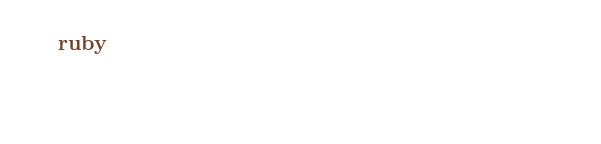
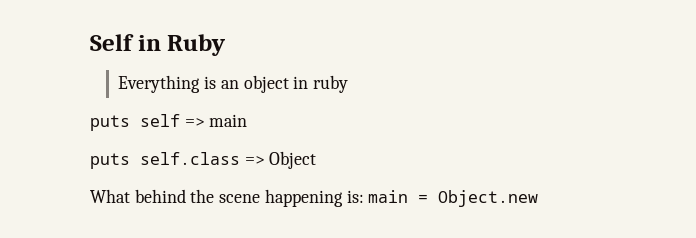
[58,36,107,54] ruby -> [90,34,227,56] [118,75,349,93] [90,114,248,131] [90,151,317,169] [90,189,539,207] Self in Ruby // Everything is an object in ruby // puts self => main // puts self.class => Object // What behind the scene happening is: main = Object.new

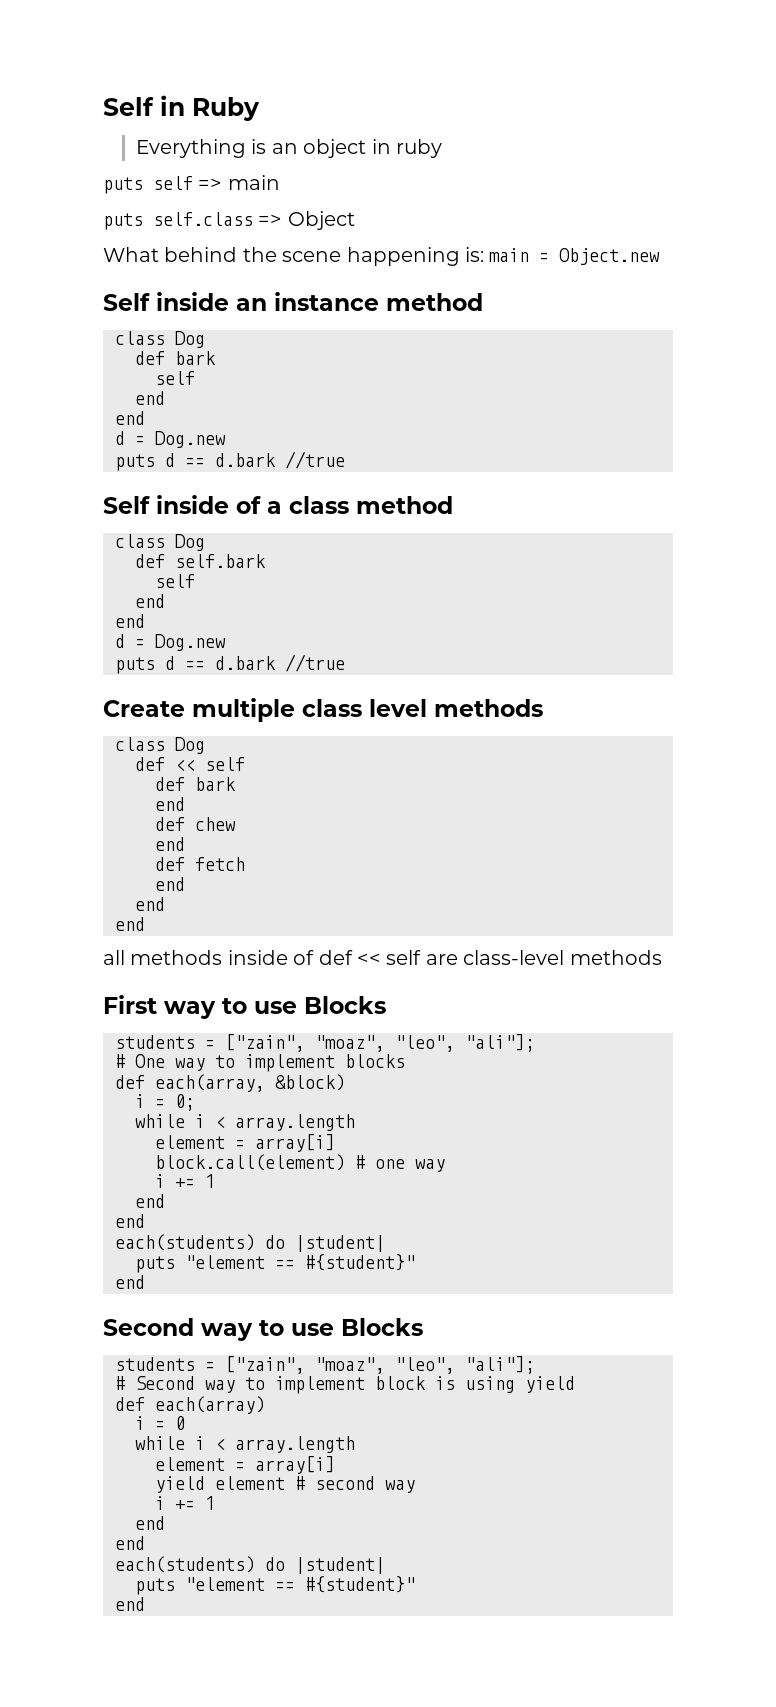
(539, 198) none -> [103,292,483,311] [115,331,205,348] [135,351,216,365] [155,371,195,385] [135,391,165,405] [115,411,145,425] [115,431,226,448] [115,451,345,471] [103,495,453,514] [115,534,205,551] [135,554,266,568] [155,574,195,588] [135,594,165,608] [115,614,145,628] [115,634,226,651] [115,654,345,674] [103,698,543,722] [115,737,205,754] [135,757,245,771] [155,777,236,791] [155,797,185,811] [155,817,236,831] [155,837,185,851] [155,857,245,871] [155,877,185,891] [135,897,165,911] [115,917,145,931] [103,950,662,965] [103,995,386,1019] [115,1034,535,1052] [115,1054,405,1072] [115,1074,345,1092] [135,1094,195,1111] [135,1114,355,1131] [155,1134,335,1152] [155,1154,445,1172] [155,1174,215,1188] [135,1194,165,1208] [115,1214,145,1228] [115,1234,385,1252] [135,1254,415,1273] [115,1275,145,1289] [103,1318,423,1341] [115,1356,535,1374] [115,1376,575,1394] [115,1396,265,1414] [135,1416,185,1430] [135,1436,355,1453] [155,1456,335,1474] [155,1476,415,1493] [155,1496,215,1510] [135,1516,165,1530] [115,1536,145,1550] [115,1556,385,1574] [135,1576,415,1595] [115,1597,145,1611] // Self inside an instance method // class Dog // def bark // self // end // end // d = Dog.new // puts d == d.bark //true // Self inside of a class method // class Dog // def self.bark // self // end // end // d = Dog.new // puts d == d.bark //true // Create multiple class level methods // class Dog // def << self // def bark // end // def chew // end // def fetch // end // end // end // all methods inside of def << self are class-level methods // First way to use Blocks // students = ["zain", "moaz", "leo", "ali"]; // # One way to implement blocks // def each(array, &block) // i = 0; // while i < array.length // element = array[i] // block.call(element) # one way // i += 1 // end // end // each(students) do |student| // puts "element == #{student}" // end // Second way to use Blocks // students = ["zain", "moaz", "leo", "ali"]; // # Second way to implement block is using yield // def each(array) // i = 0 // while i < array.length // element = array[i] // yield element # second way // i += 1 // end // end // each(students) do |student| // puts "element == #{student}" // end

